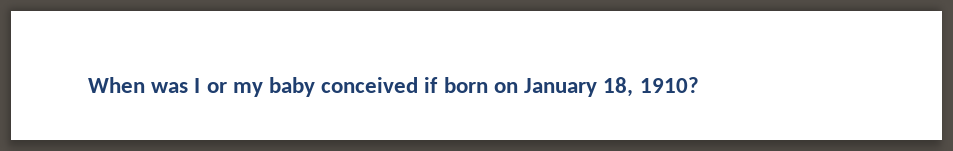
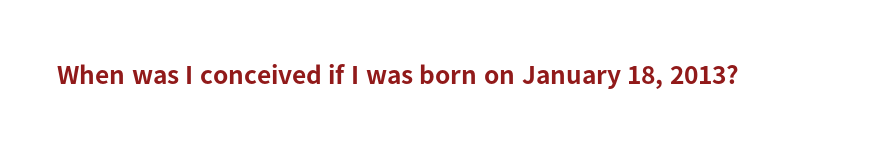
[206,77,439,97] or my baby conceived if -> [199,64,413,84] conceived if I was
[639,77,699,93] 1910? -> [669,65,739,84] 2013?

